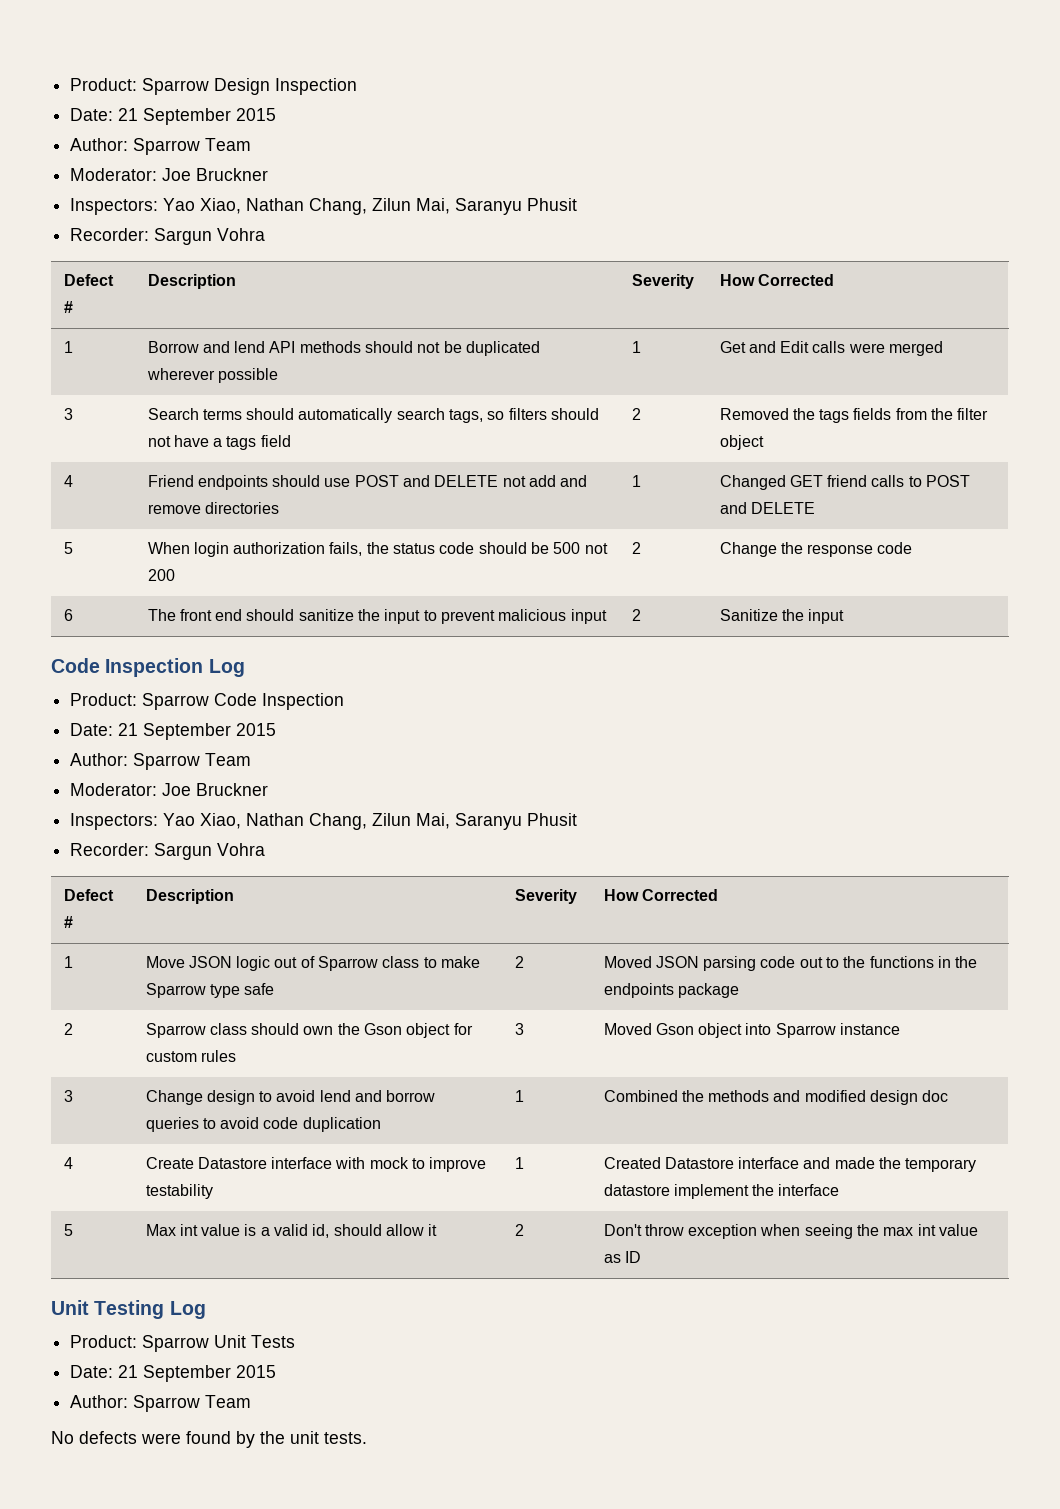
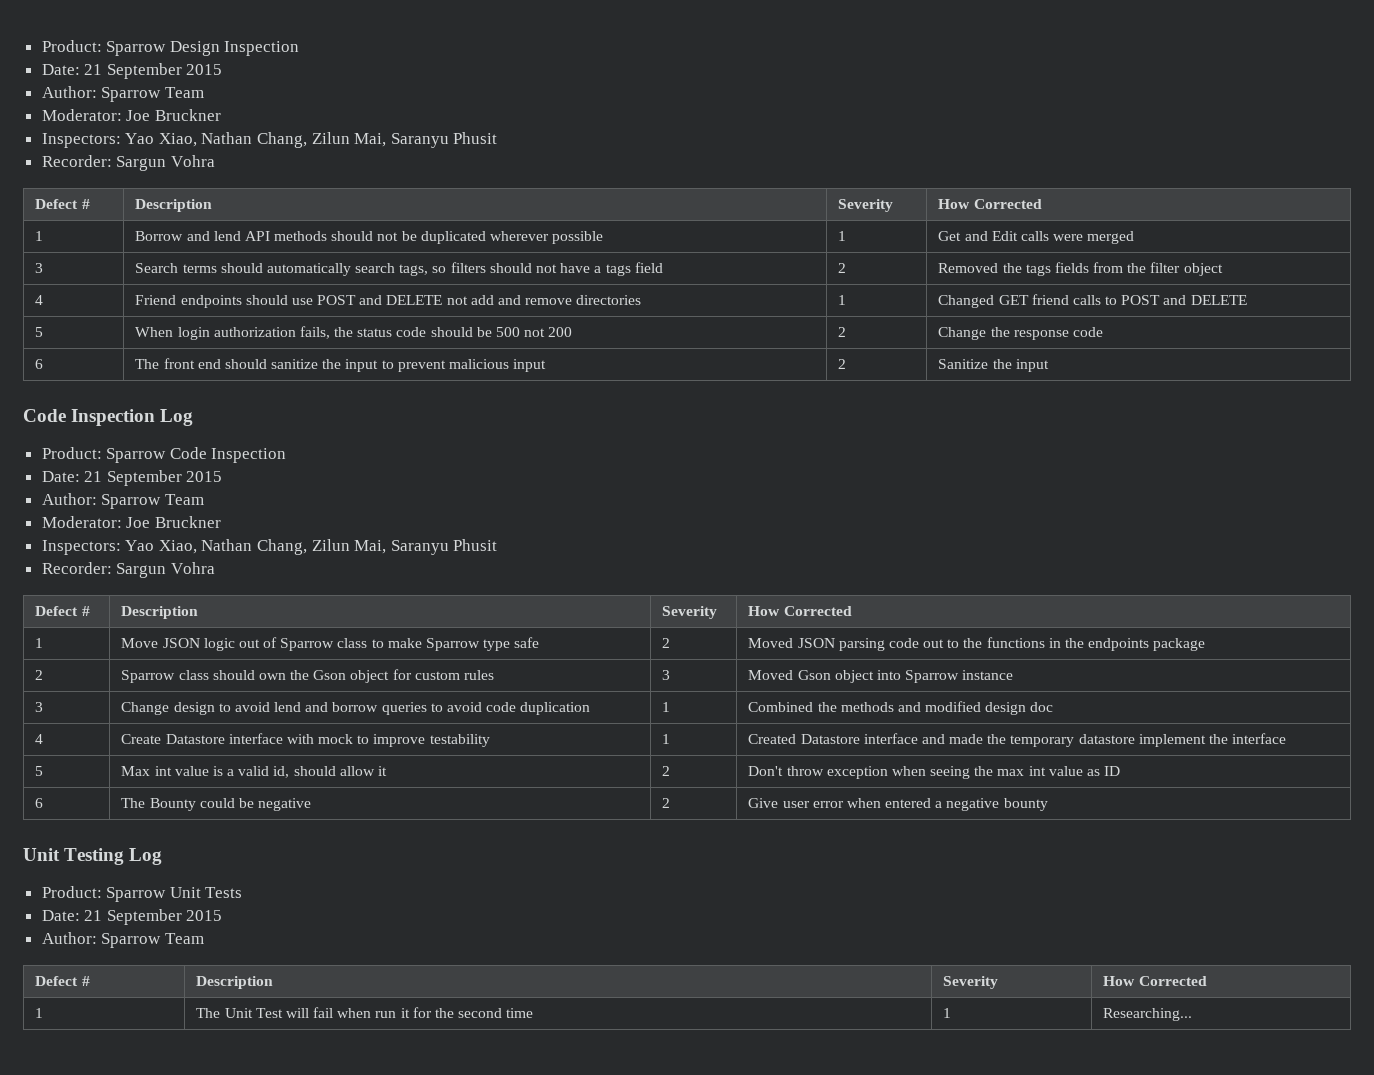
(641, 1257) none -> [35,798,44,808] [121,798,312,811] [662,798,671,808] [748,798,1048,811] // 6 | The Bounty could be negative | 2 | Give user error when entered a negative bounty
[51,1431,367,1448] // No defects were found by the unit tests. -> [35,976,90,986] [196,976,274,989] [943,976,999,989] [1103,976,1207,986] [35,1008,44,1018] [196,1007,534,1018] [943,1008,952,1018] [1103,1008,1193,1021] // Defect # | Description | Severity | How Corrected // 1 | The Unit Test will fail when run it for the second time | 1 | Researching...

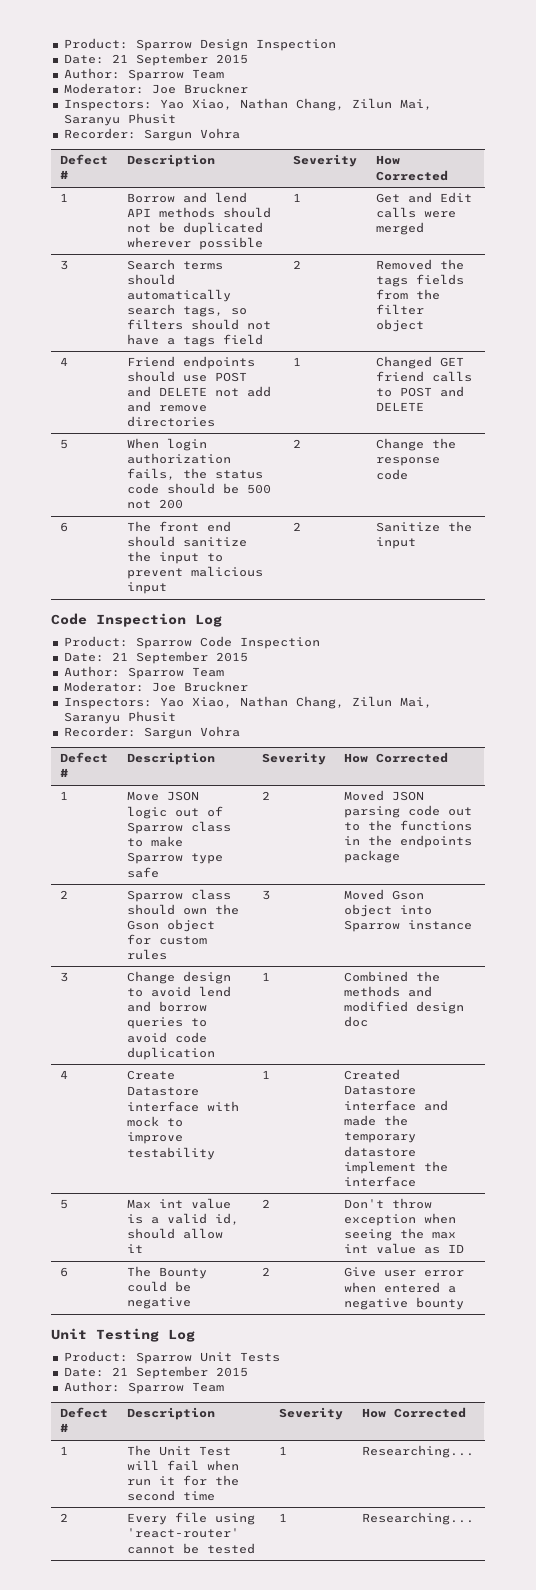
(1193, 1014) none -> [59,1513,68,1522] [126,1512,255,1525] [126,1528,239,1538] [126,1543,255,1554] [278,1513,287,1522] [361,1512,474,1525] // 2 | Every file using 'react-router' cannot be tested | 1 | Researching...

